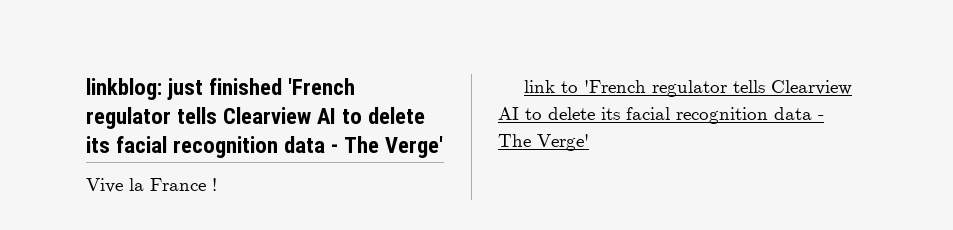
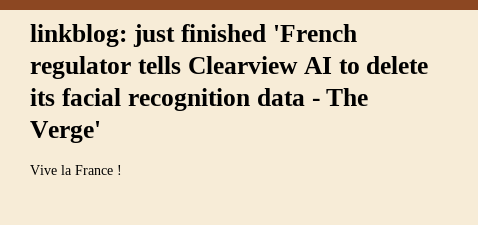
[523,80,852,97] [498,107,824,124] [498,134,589,151] // link to 'French regulator tells Clearview AI to delete its facial recognition data - The Verge' -> (122, 170) none

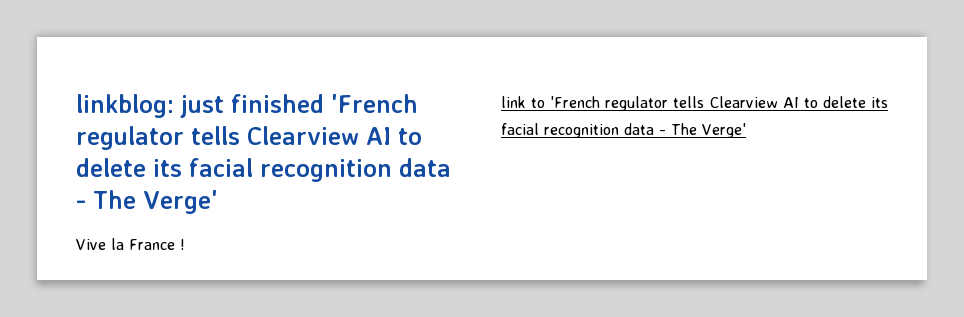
(122, 170) none -> [501,96,888,111] [501,123,746,138] // link to 'French regulator tells Clearview AI to delete its facial recognition data - The Verge'

